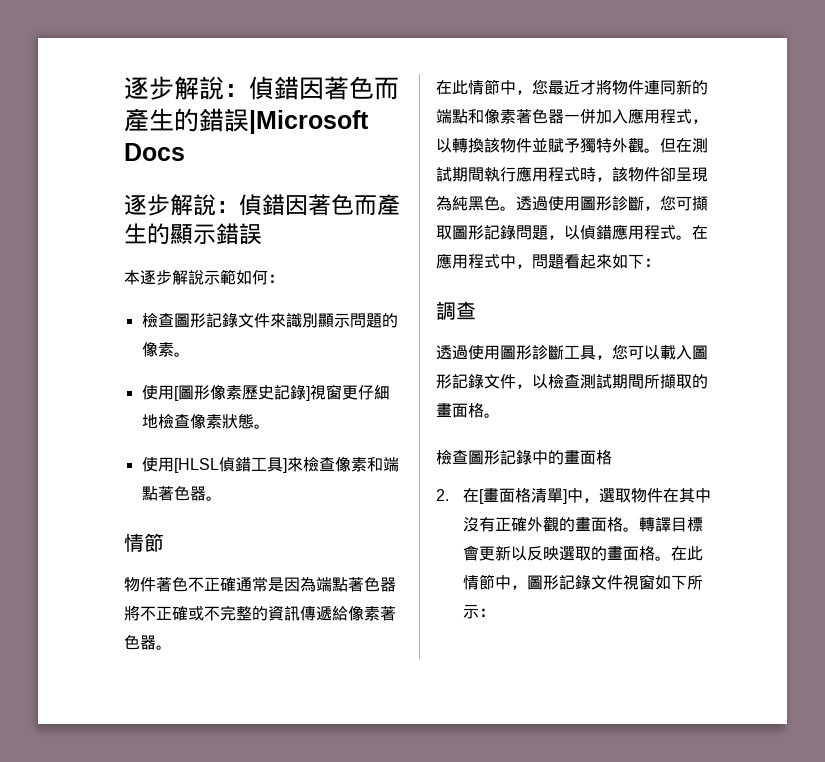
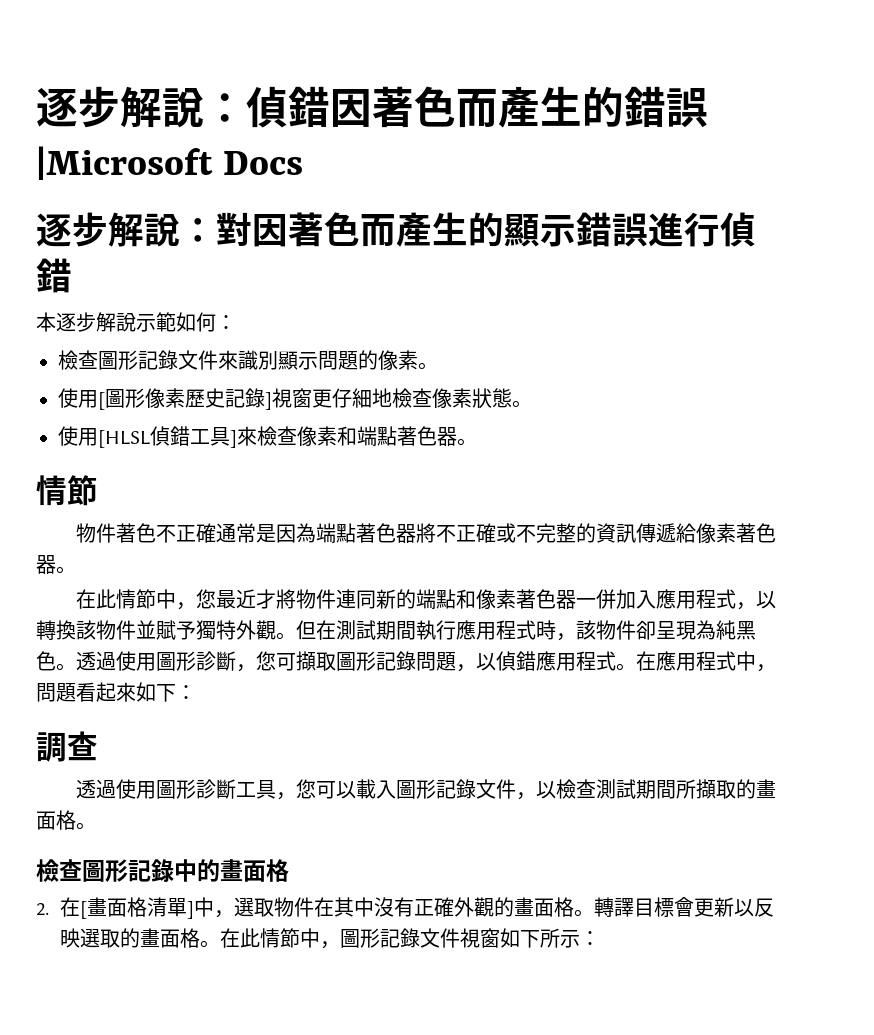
[239,194,285,216] 偵錯 -> [216,212,252,247] 對
(262, 234) none -> [648,212,756,247] [36,258,72,293] 進行偵錯

